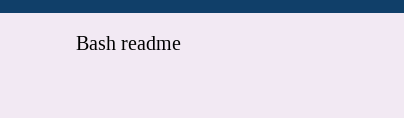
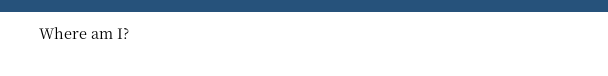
[76,36,182,50] Bash readme -> [39,27,129,39] Where am I?

